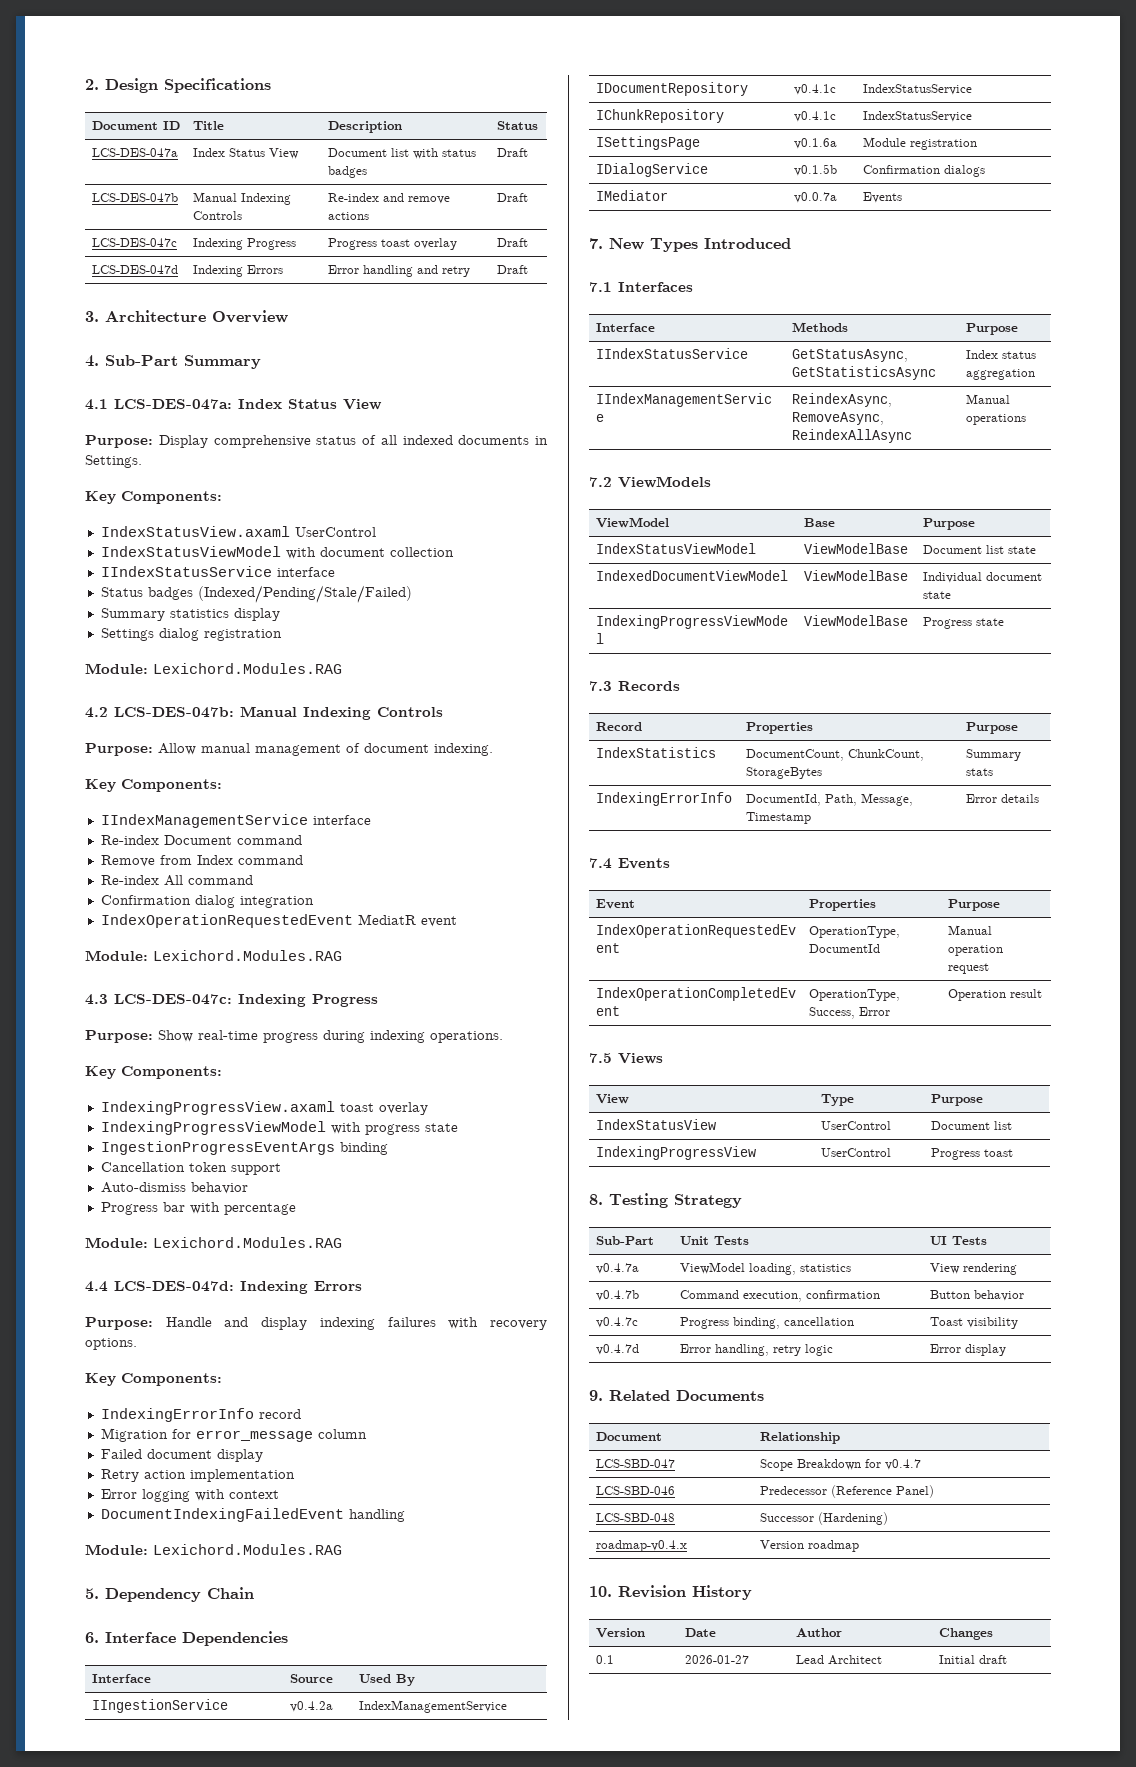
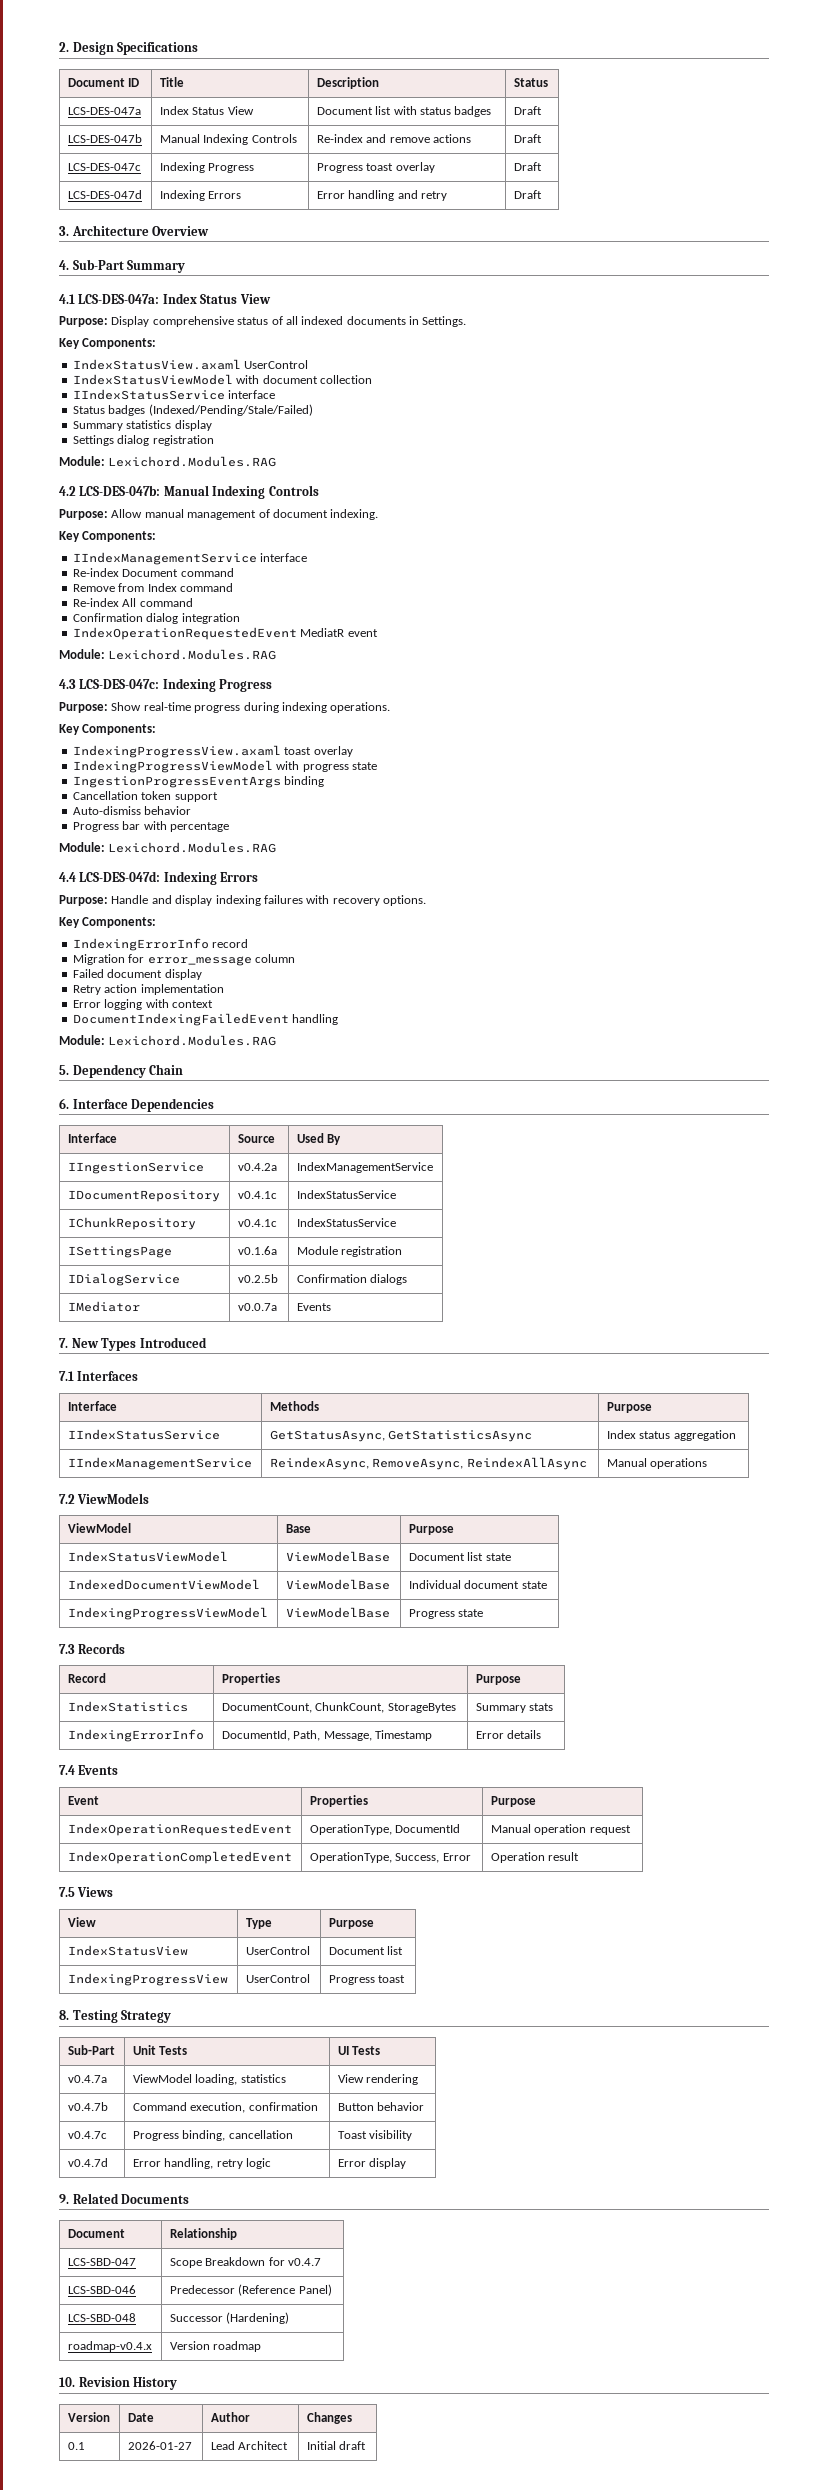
[793,164,837,176] v0.1.5b -> [237,1274,278,1283] v0.2.5b

